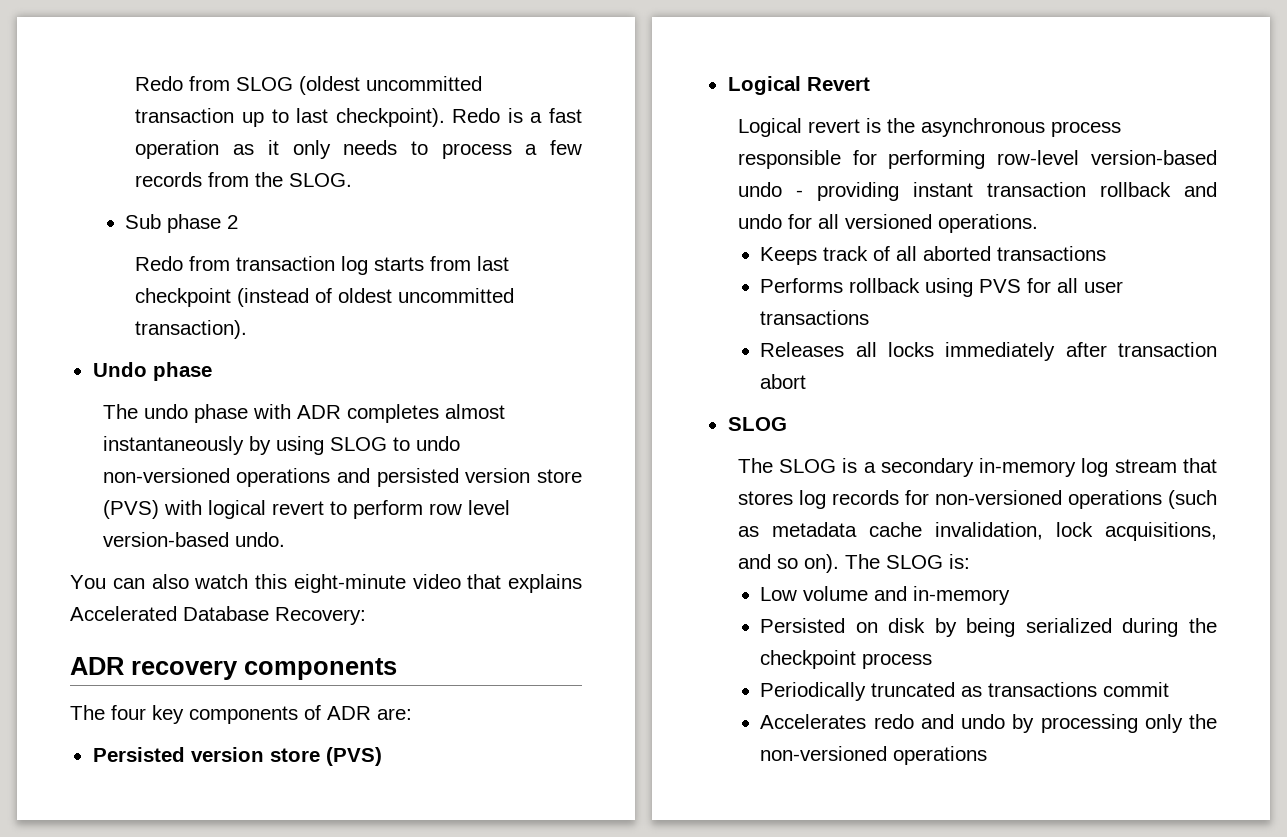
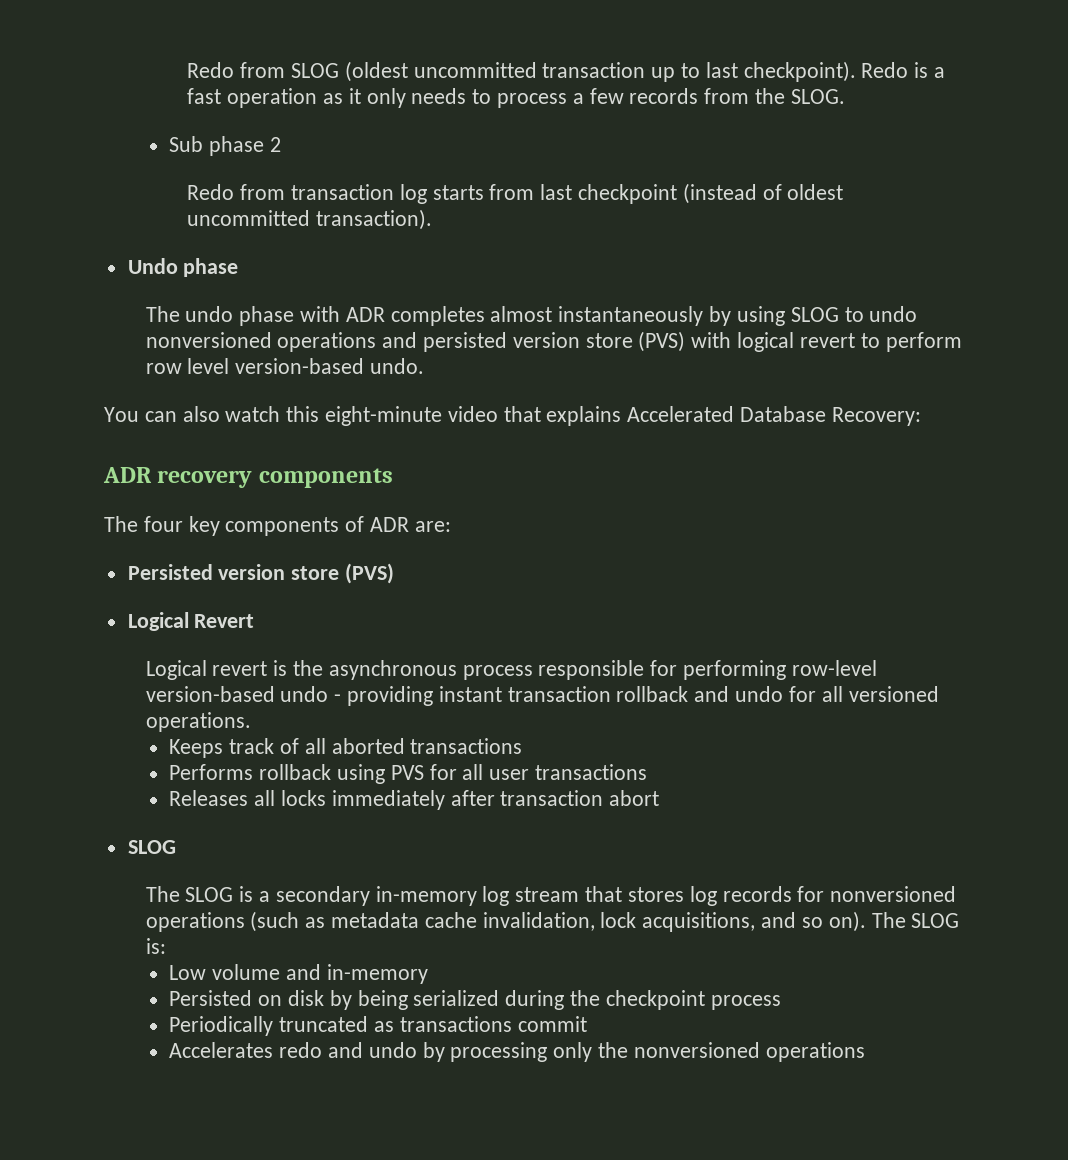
[102,468,230,483] non-versioned -> [145,332,272,348] nonversioned
[934,490,1062,505] non-versioned -> [830,886,957,902] nonversioned
[760,746,888,761] non-versioned -> [633,1042,760,1058] nonversioned

